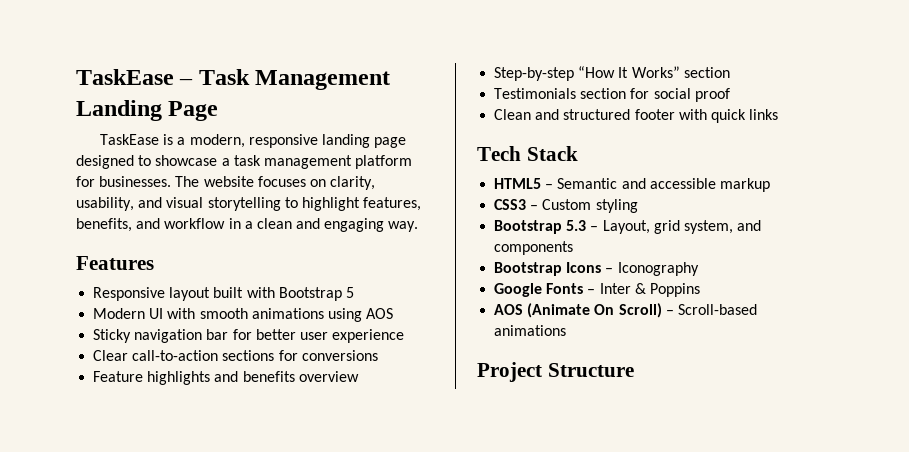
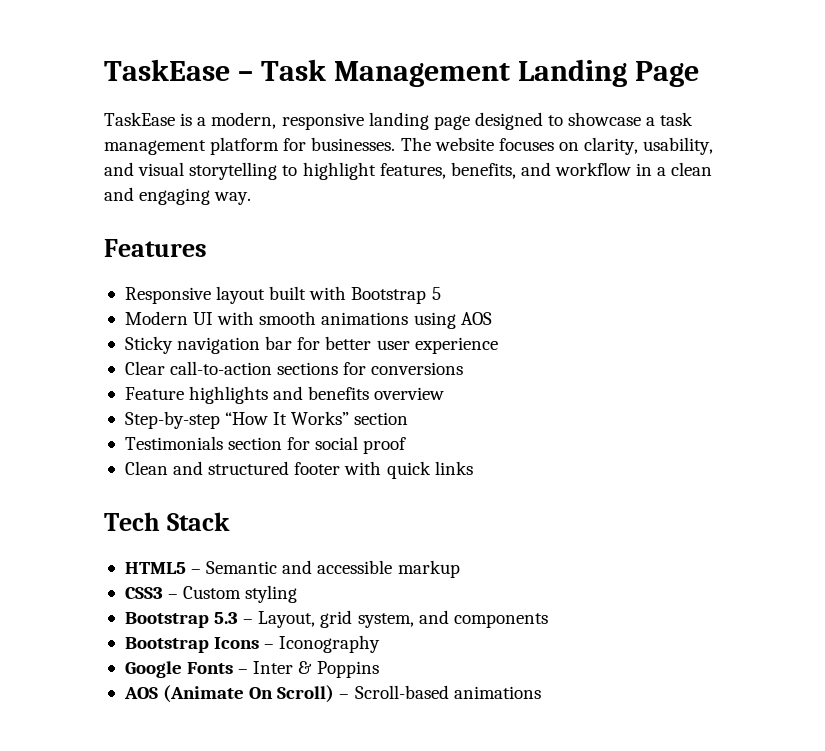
[477,362,634,382] // Project Structure -> (541, 692) none

